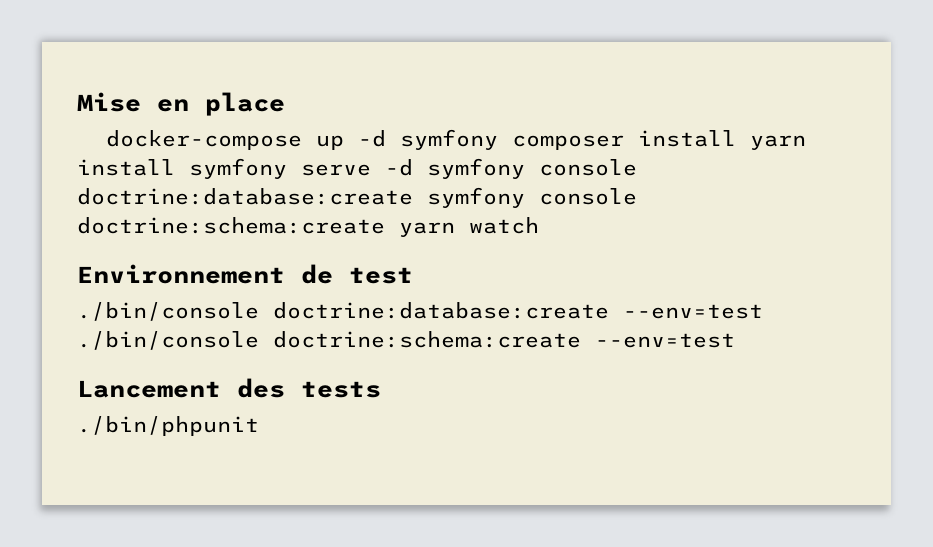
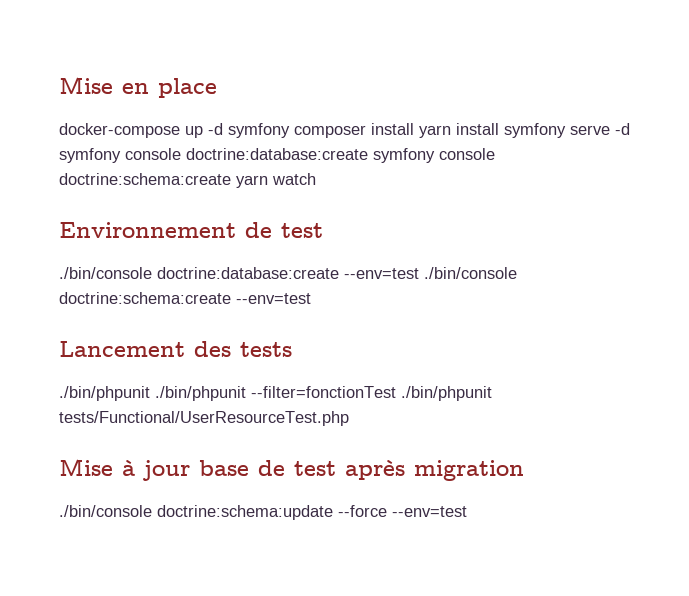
(259, 426) none -> [155,386,492,401] [59,411,349,426] [59,459,524,481] [59,505,467,520] ./bin/phpunit --filter=fonctionTest ./bin/phpunit tests/Functional/UserResourceTest.php // Mise à jour base de test après migration // ./bin/console doctrine:schema:update --force --env=test

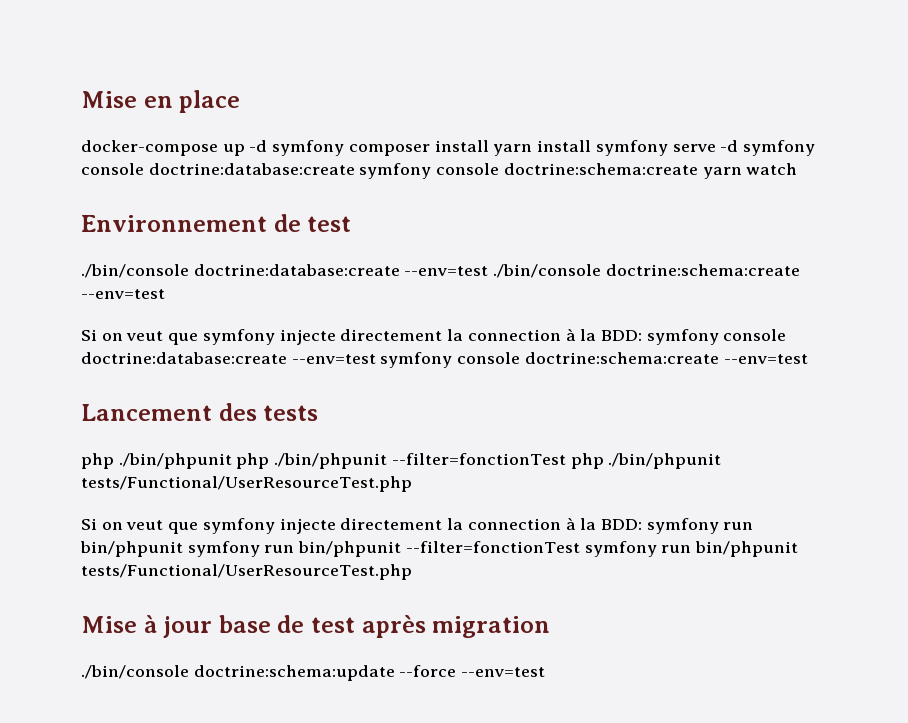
(311, 298) none -> [81,328,787,345] [81,352,808,368] // Si on veut que symfony injecte directement la connection à la BDD: symfony console doctrine:database:create --env=test symfony console doctrine:schema:create --env=test
[59,386,150,401] ./bin/phpunit -> [81,453,270,469] php ./bin/phpunit php
(396, 392) none -> [570,453,604,469] php
(349, 418) none -> [81,517,754,534] [80,541,799,557] [81,564,412,580] // Si on veut que symfony injecte directement la connection à la BDD: symfony run bin/phpunit symfony run bin/phpunit --filter=fonctionTest symfony run bin/phpunit tests/Functional/UserResourceTest.php

